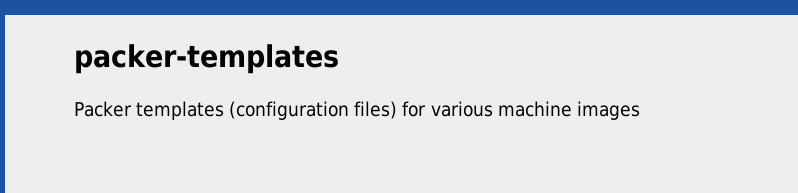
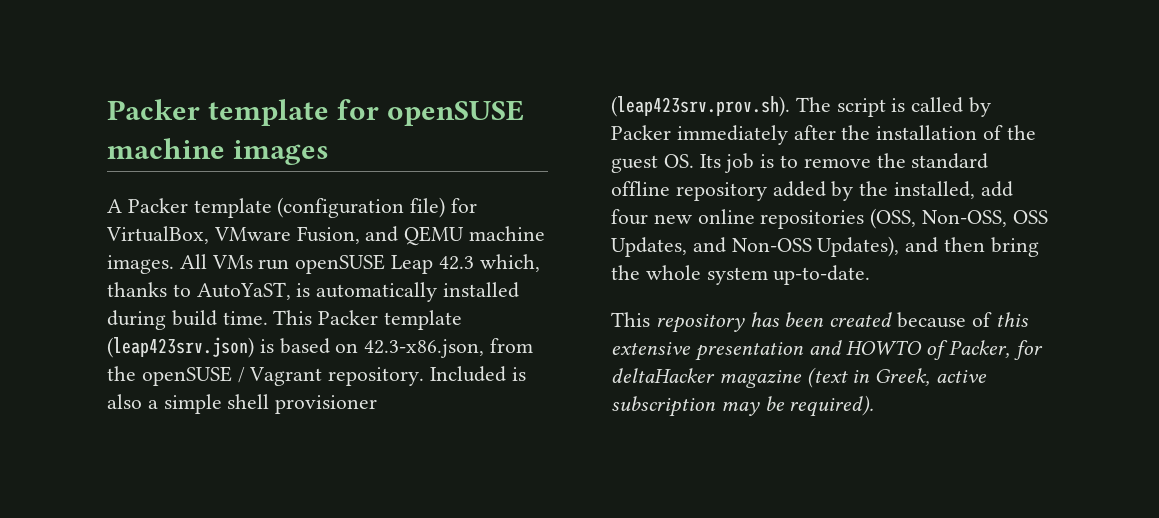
[74,44,339,74] [74,101,640,120] packer-templates // Packer templates (configuration files) for various machine images -> [107,99,525,126] [107,138,330,165] [107,197,478,218] [106,226,546,246] [107,254,540,274] [107,282,520,302] [107,310,463,330] [107,337,534,358] [107,366,526,386] [107,394,378,414] [611,96,992,117] [611,125,1036,145] [611,153,989,173] [611,181,1013,201] [611,208,1048,229] [611,236,1039,257] [611,265,871,285] [611,312,1029,333] [611,340,1043,361] [611,367,988,388] [611,395,875,417] Packer template for openSUSE machine images // A Packer template (configuration file) for VirtualBox, VMware Fusion, and QEMU machine images. All VMs run openSUSE Leap 42.3 which, thanks to AutoYaST, is automatically installed during build time. This Packer template (leap423srv.json) is based on 42.3-x86.json, from the openSUSE / Vagrant repository. Included is also a simple shell provisioner (leap423srv.prov.sh). The script is called by Packer immediately after the installation of the guest OS. Its job is to remove the standard offline repository added by the installed, add four new online repositories (OSS, Non-OSS, OSS Updates, and Non-OSS Updates), and then bring the whole system up-to-date. // This repository has been created because of this extensive presentation and HOWTO of Packer, for deltaHacker magazine (text in Greek, active subscription may be required).

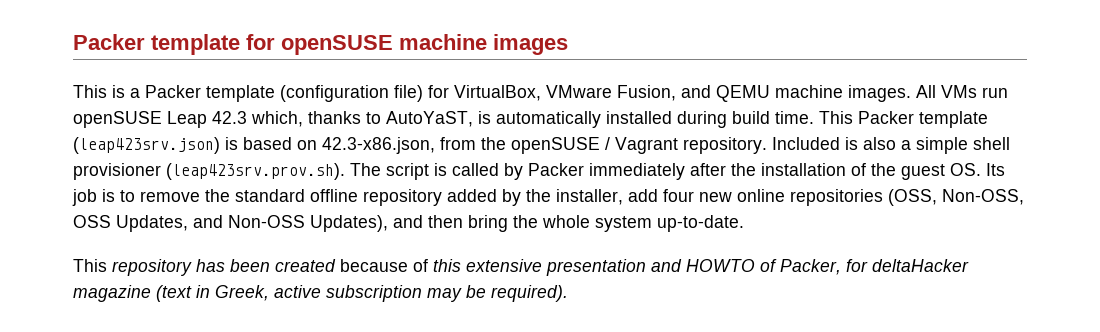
[107,199,122,213] A -> [73,85,140,98] This is a
[894,181,976,199] installed, -> [556,189,623,205] installer,

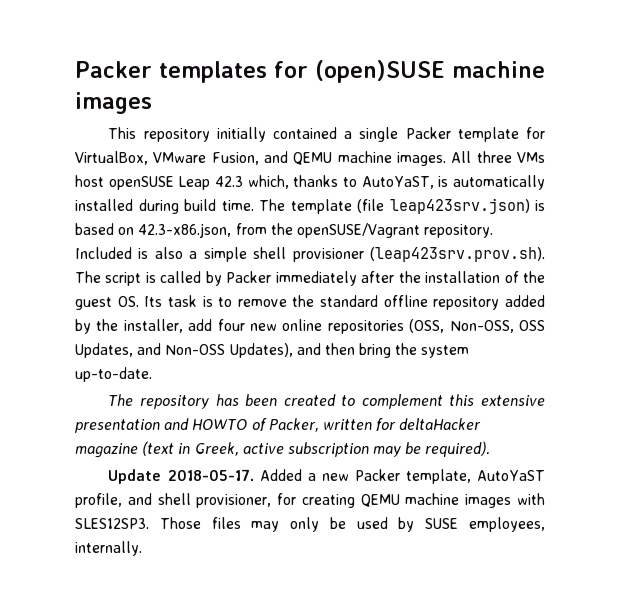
[73,34,393,55] Packer template for openSUSE -> [75,60,445,83] Packer templates for (open)SUSE
[112,85,423,102] is a Packer template (configuration file) -> [143,127,519,142] repository initially contained a single Packer template
[941,85,1008,98] VMs run -> [476,151,545,163] [75,175,104,187] three VMs host
[819,111,988,128] [73,137,220,154] This Packer template (leap423srv.json) -> [259,198,530,214] The template (file leap423srv.json)
[511,137,678,154] openSUSE / Vagrant -> [296,223,420,238] openSUSE/Vagrant
[72,189,97,206] job -> [167,295,197,307] task
[542,215,590,228] whole -> (418, 349) none
[73,259,107,272] This -> [108,394,134,406] The
[340,259,428,272] because of -> [341,394,443,409] to complement
(841, 267) none -> [322,419,372,430] written
(568, 293) none -> [108,469,546,484] [75,493,545,508] [75,517,545,532] [75,541,142,556] // Update 2018-05-17. Added a new Packer template, AutoYaST profile, and shell provisioner, for creating QEMU machine images with SLES12SP3. Those files may only be used by SUSE employees, internally.

